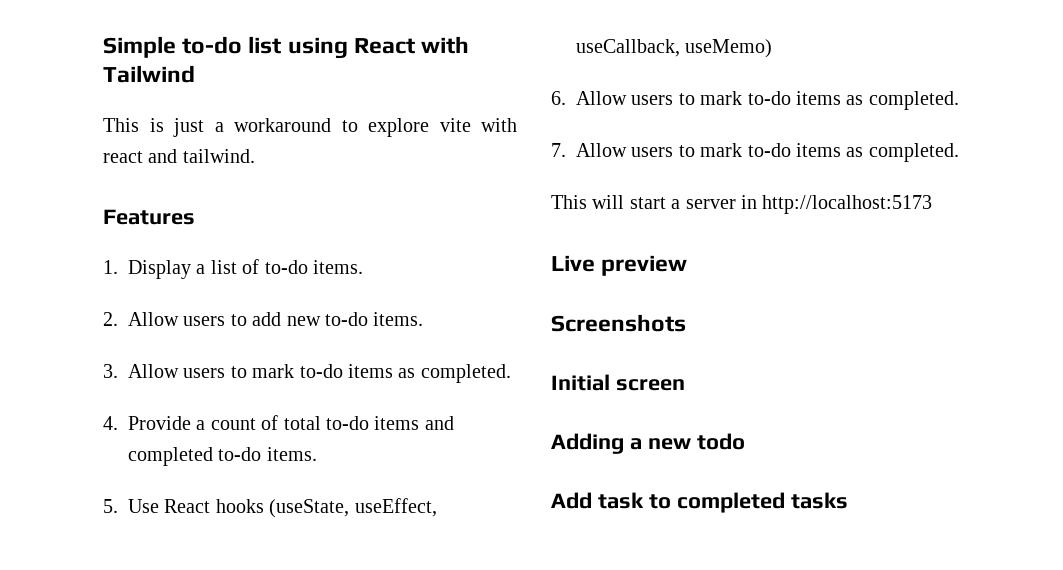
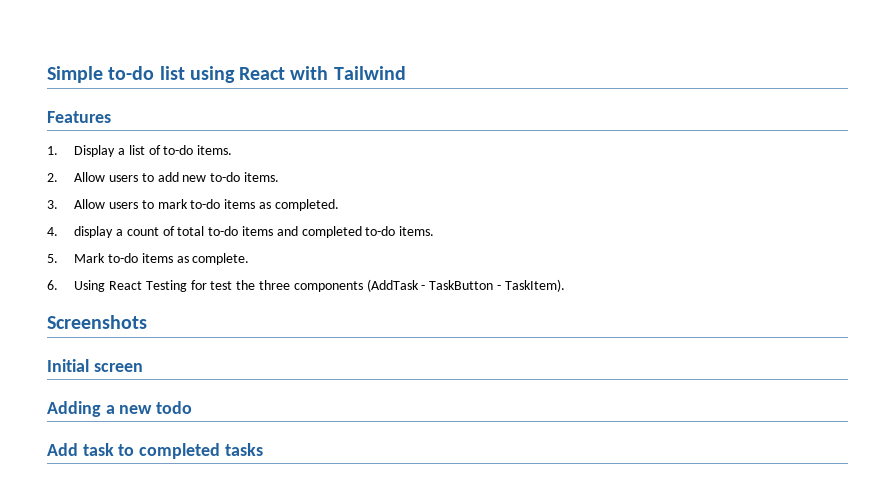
[103,118,517,137] [103,149,255,163] // This is just a workaround to explore vite with react and tailwind. -> (406, 73) none
[128,416,191,430] Provide -> [74,226,114,238] display
[128,498,437,518] [576,39,773,58] [551,91,959,110] [551,143,959,162] [551,195,933,214] [551,255,688,276] Use React hooks (useState, useEffect, useCallback, useMemo) // 6. Allow users to mark to-do items as completed. // 7. Allow users to mark to-do items as completed. // This will start a server in http://localhost:5173 // Live preview -> [74,253,250,265] [47,279,565,292] Mark to-do items as complete. // 6. Using React Testing for test the three components (AddTask - TaskButton - TaskItem).

